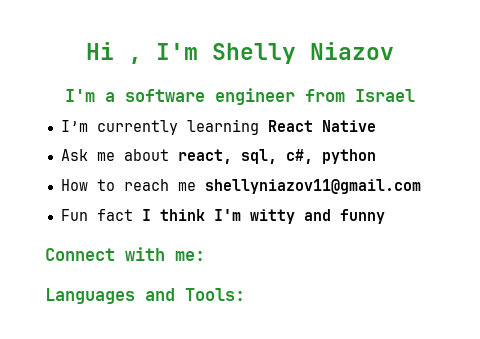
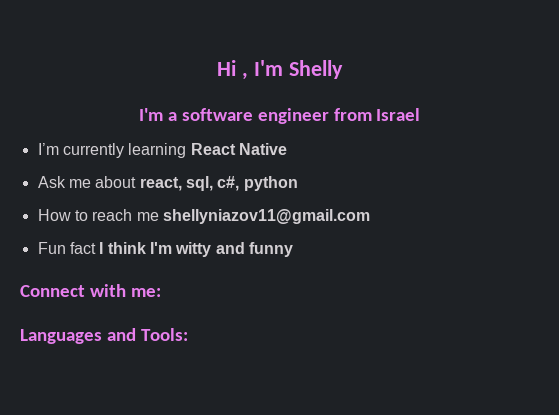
[310,42,394,60] Niazov -> (343, 69) none

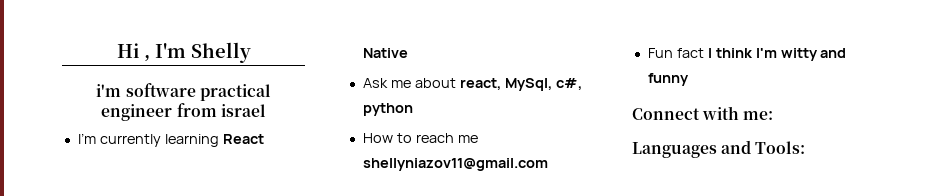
[138,108,253,121] I'm a software -> [96,83,271,101] i'm software practical
[376,108,421,121] Israel -> [220,104,266,117] israel
[185,176,213,191] sql, -> [504,78,552,91] MySql,

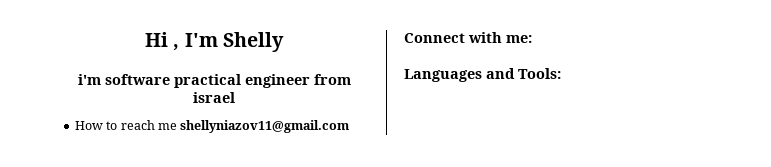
[77,133,264,147] [362,48,408,58] [362,78,582,91] [362,103,413,116] // I’m currently learning React Native // Ask me about react, MySql, c#, python -> (235, 97) none
[647,48,847,61] [647,73,689,86] // Fun fact I think I'm witty and funny -> (350, 126) none

